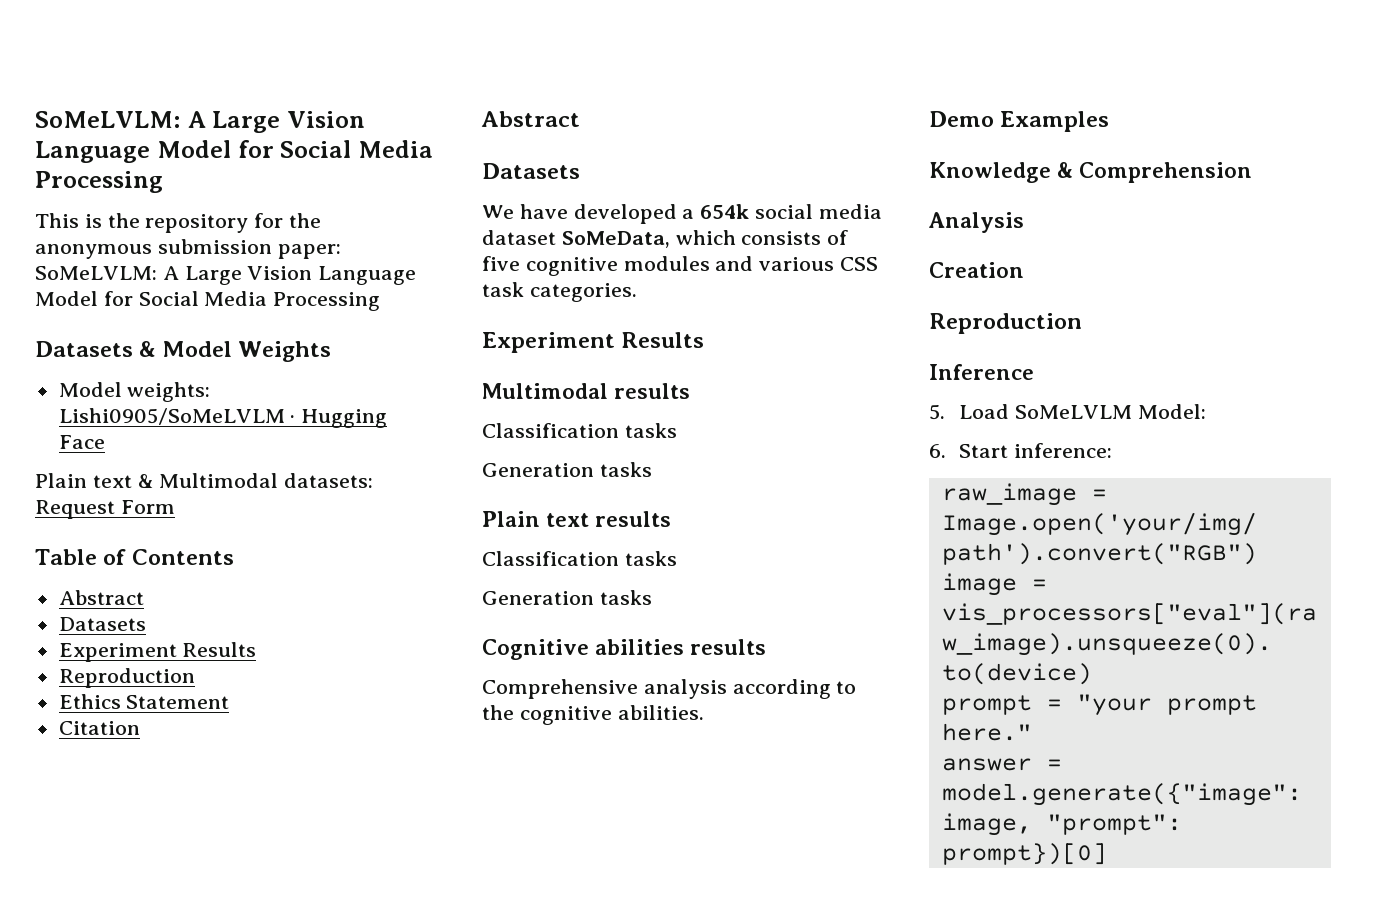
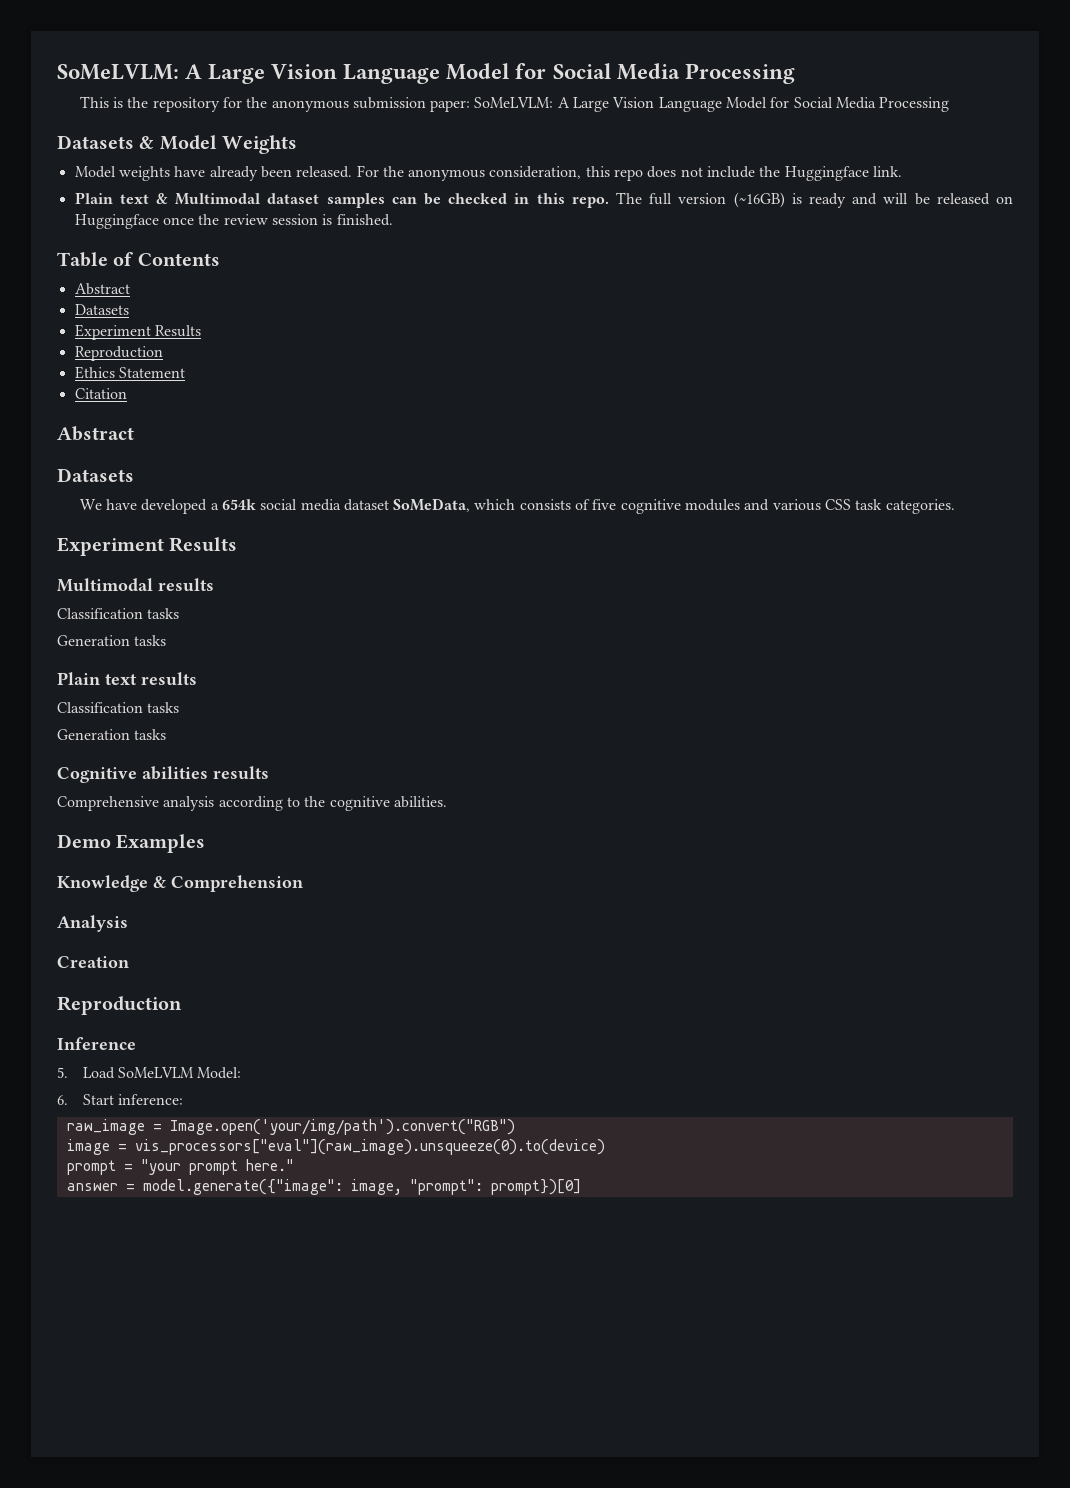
[127,382,211,402] [58,408,388,428] [58,435,105,449] [35,473,374,488] [35,500,175,519] weights: Lishi0905/SoMeLVLM · Hugging Face // Plain text & Multimodal datasets: Request Form -> [118,165,903,181] [74,192,1014,208] [74,214,393,229] weights have already been released. For the anonymous consideration, this repo does not include the Huggingface link. // Plain text & Multimodal dataset samples can be checked in this repo. The full version (~16GB) is ready and will be released on Huggingface once the review session is finished.

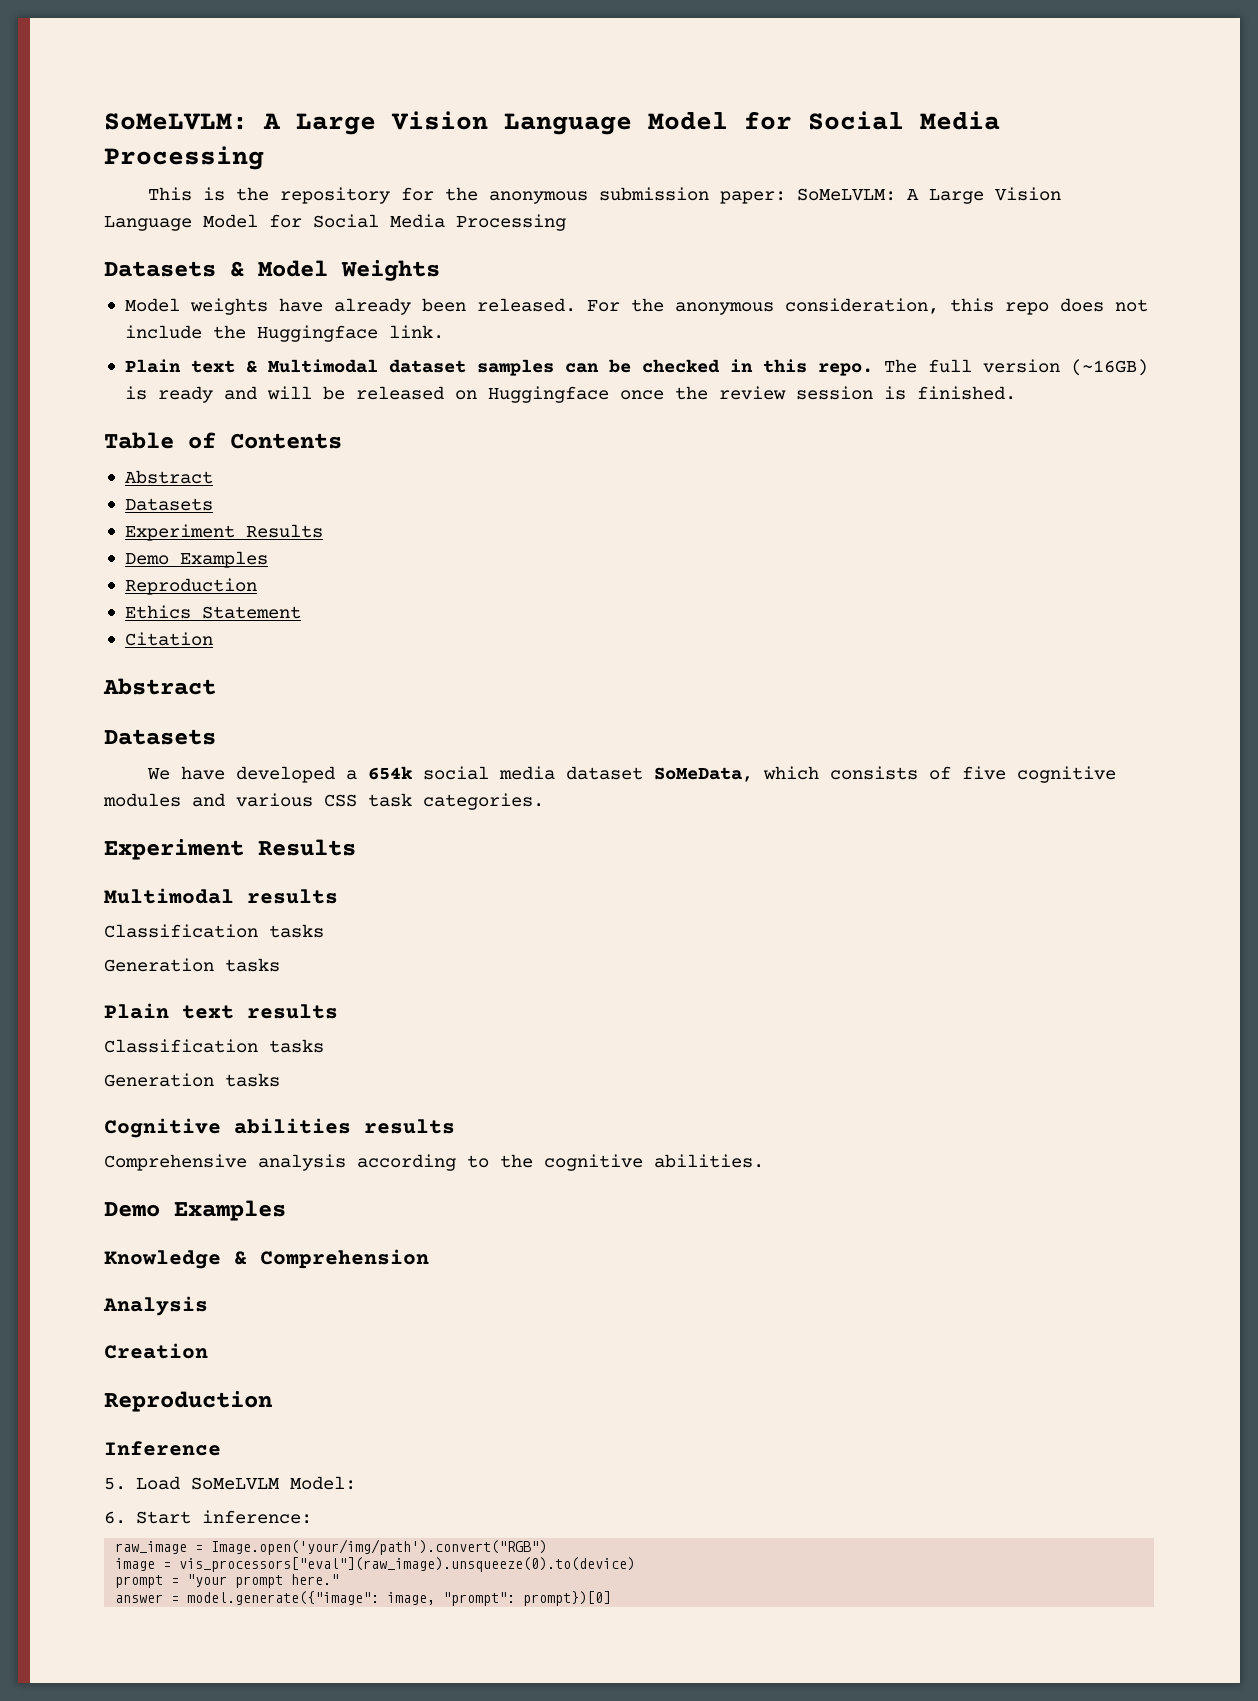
(201, 331) none -> [124,551,268,568] // Demo Examples

